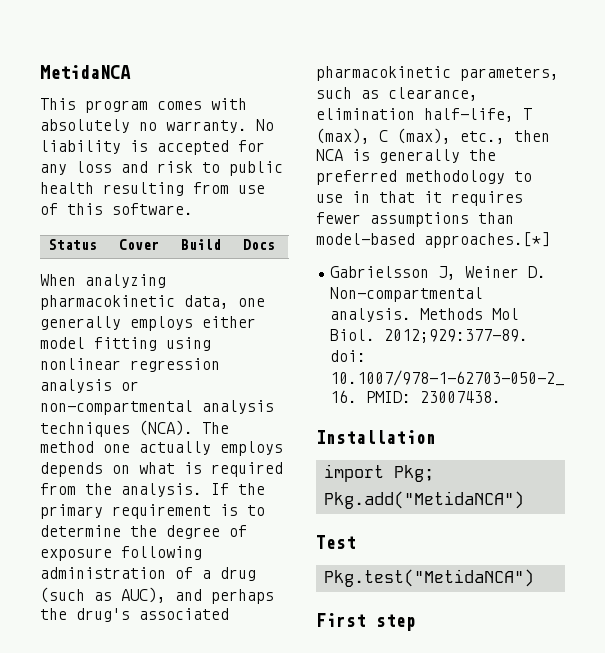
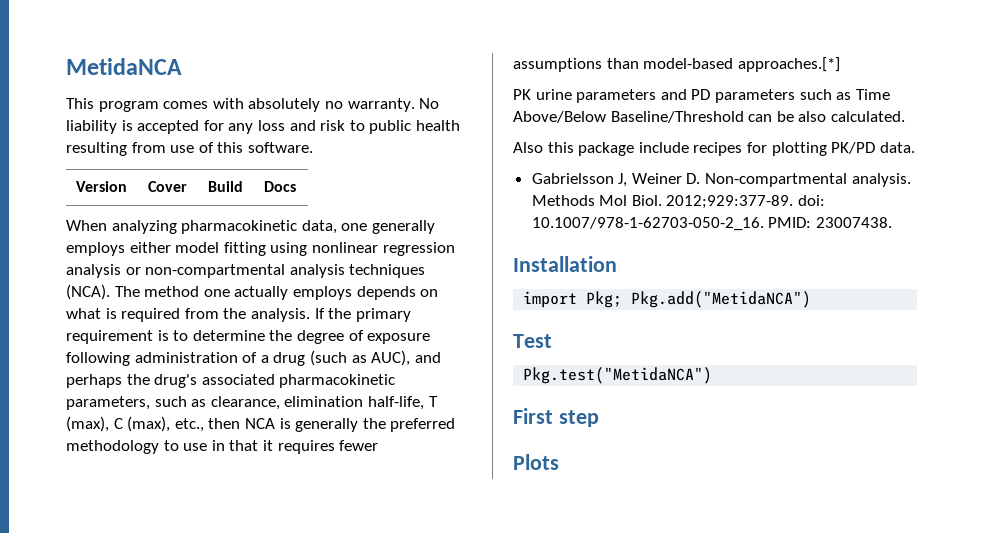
[48,239,97,250] Status -> [76,181,128,192] Version
(550, 240) none -> [513,89,890,103] [513,111,905,123] [513,142,915,156] // PK urine parameters and PD parameters such as Time Above/Below Baseline/Threshold can be also calculated. // Also this package include recipes for plotting PK/PD data.
(416, 622) none -> [513,454,559,470] // Plots

